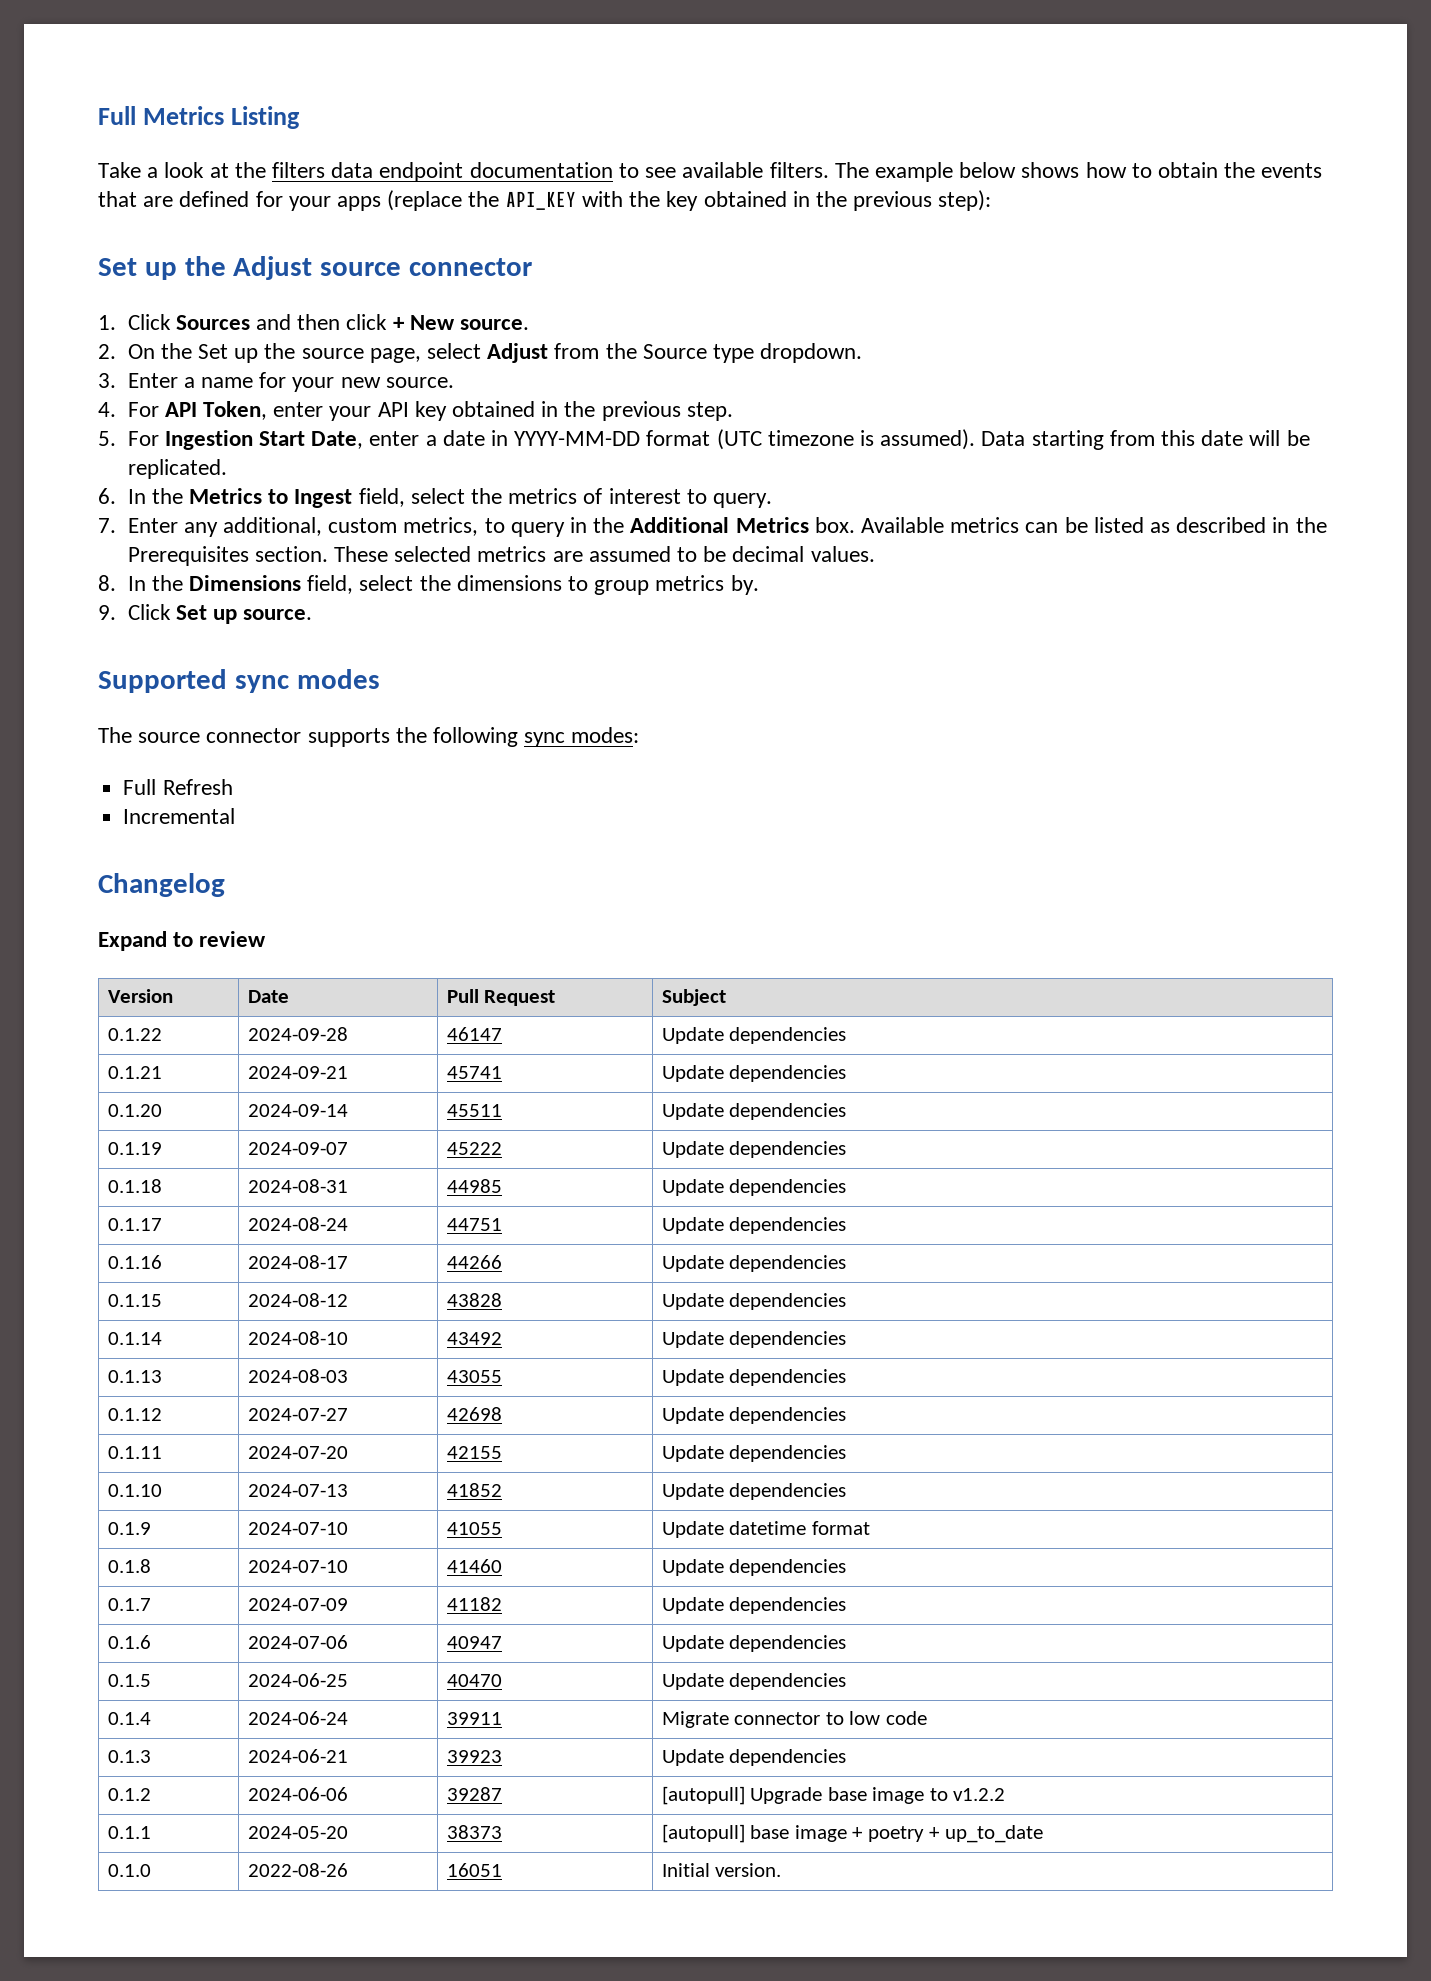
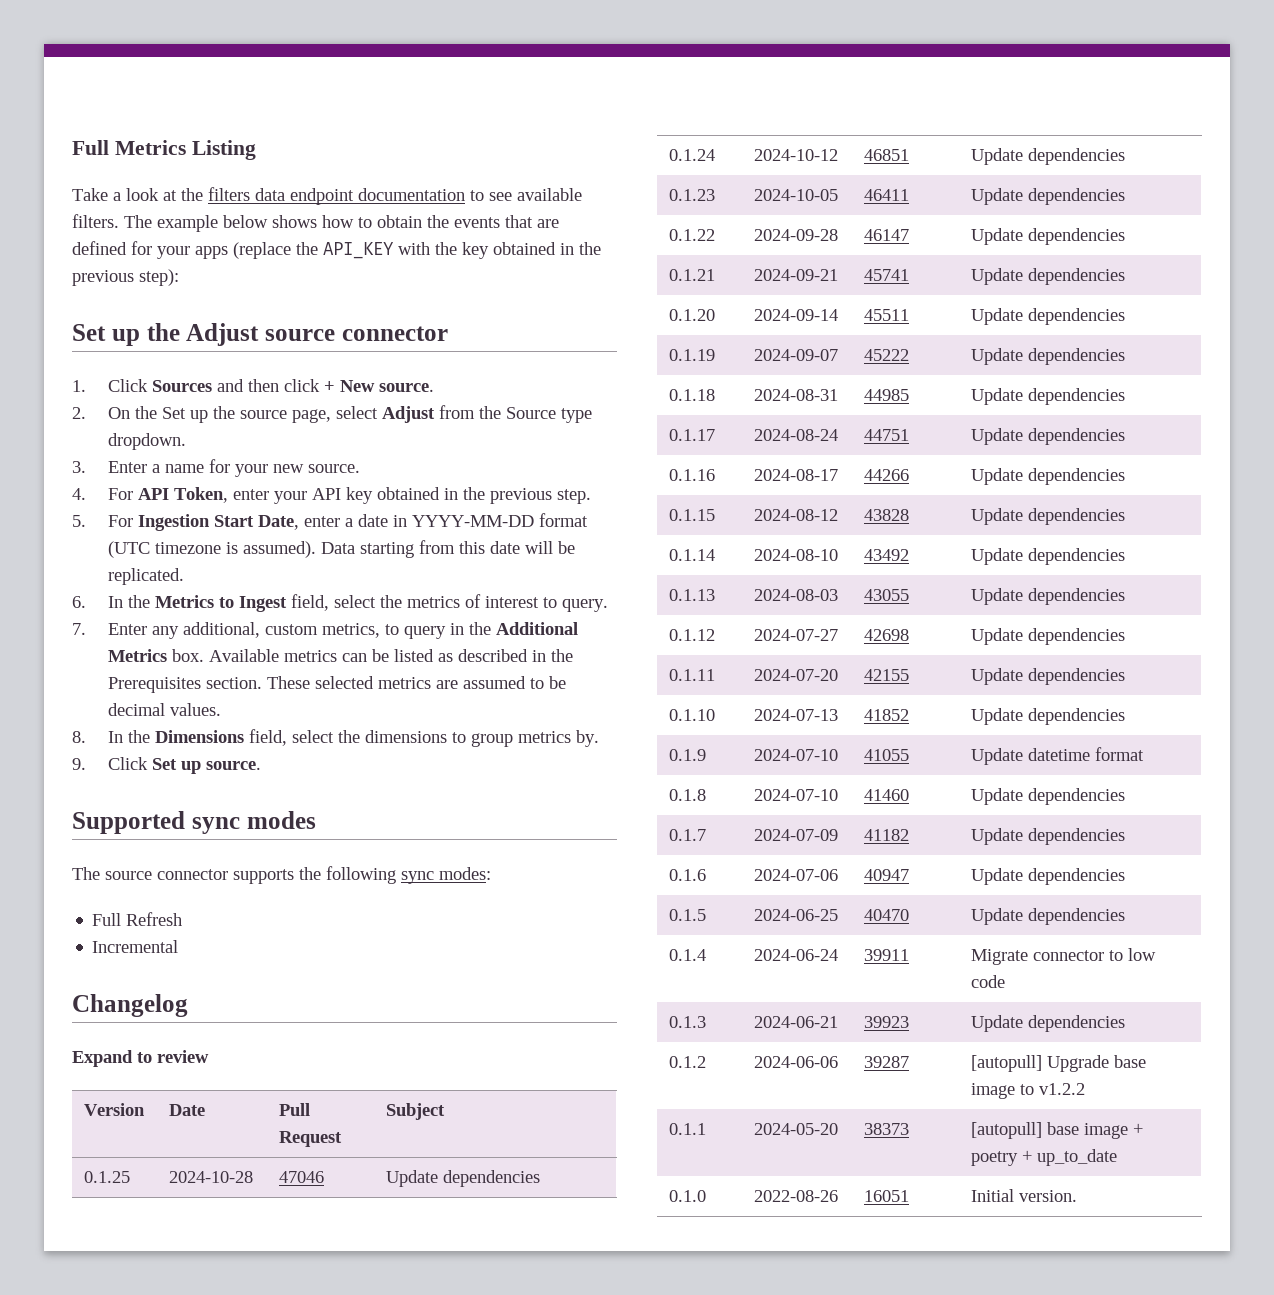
(726, 997) none -> [84,1171,131,1183] [169,1171,254,1183] [279,1171,325,1183] [386,1170,541,1187] [669,149,716,161] [754,149,839,161] [864,149,910,161] [971,148,1126,165] [669,189,716,201] [754,189,839,201] [864,189,910,201] [971,188,1126,205] // 0.1.25 | 2024-10-28 | 47046 | Update dependencies // 0.1.24 | 2024-10-12 | 46851 | Update dependencies // 0.1.23 | 2024-10-05 | 46411 | Update dependencies

